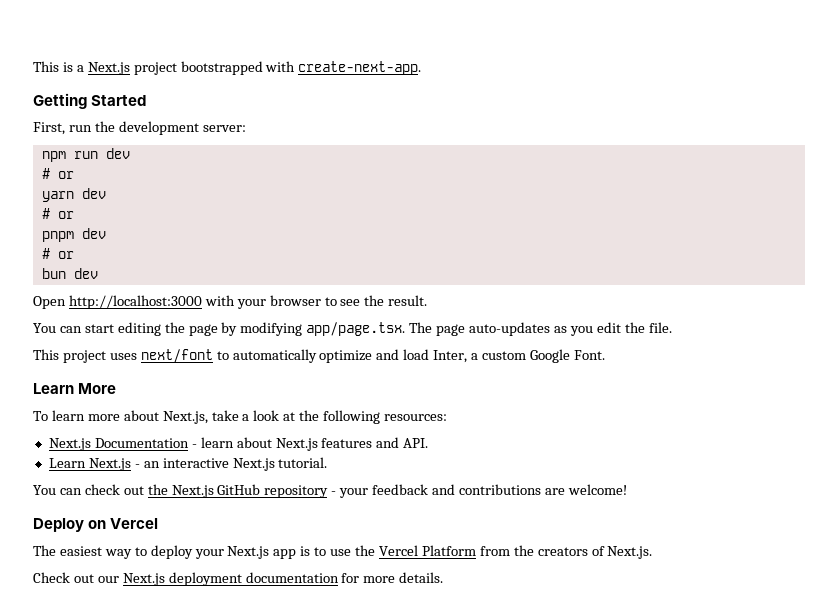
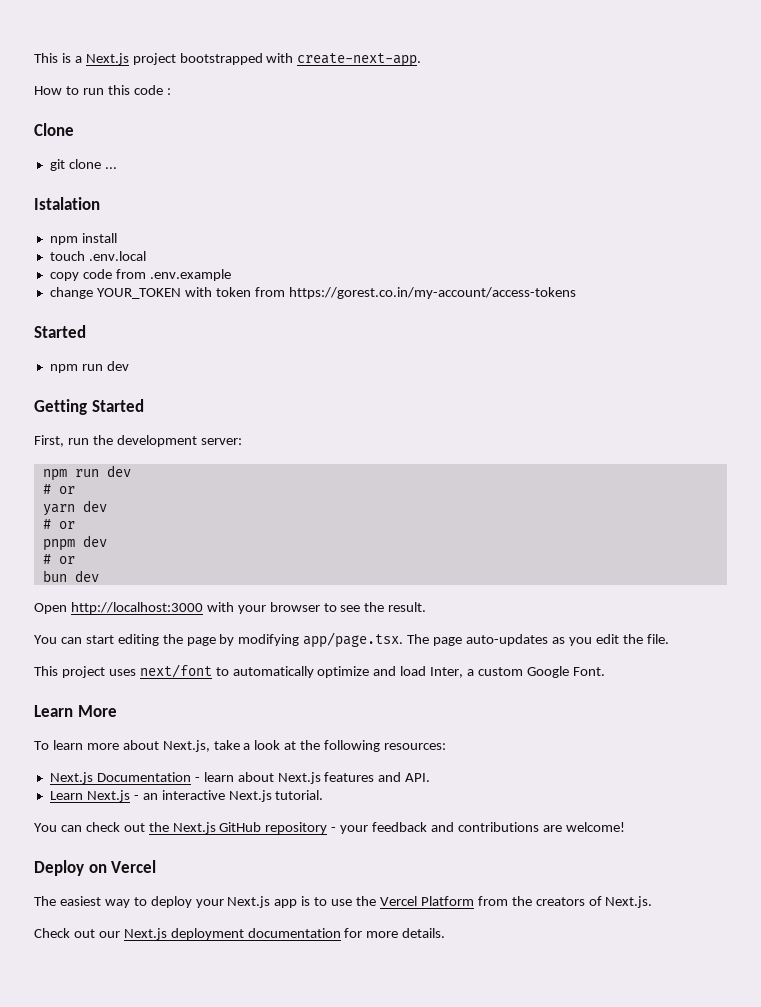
(422, 68) none -> [34,85,171,95] [34,123,74,136] [49,159,117,171] [34,197,100,210] [49,233,117,245] [49,251,146,261] [49,269,231,281] [49,287,576,299] [34,325,86,338] [49,361,129,373] // How to run this code : // Clone // git clone ... // Istalation // npm install // touch .env.local // copy code from .env.example // change YOUR_TOKEN with token from https://gorest.co.in/my-account/access-tokens // Started // npm run dev

